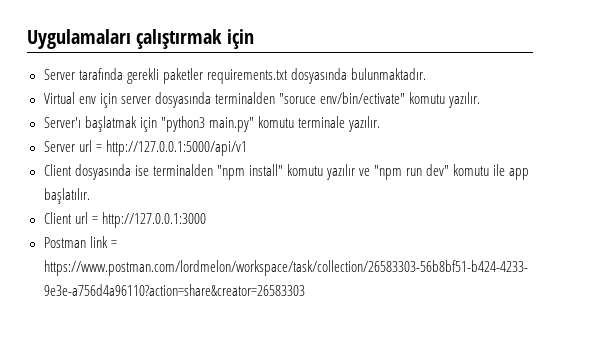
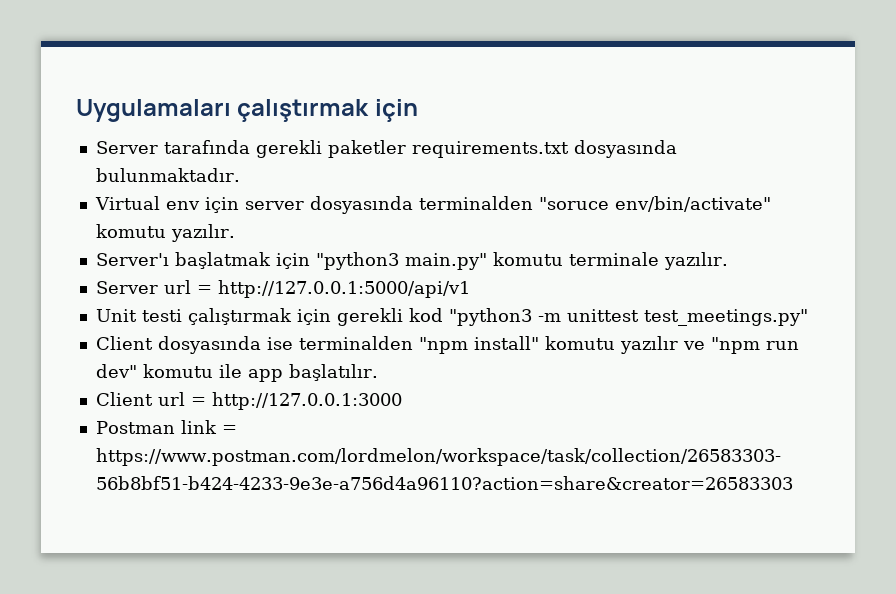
[319,92,405,104] env/bin/ectivate" -> [614,196,771,212] env/bin/activate"
(247, 148) none -> [95,308,808,326] // Unit testi çalıştırmak için gerekli kod "python3 -m unittest test_meetings.py"

